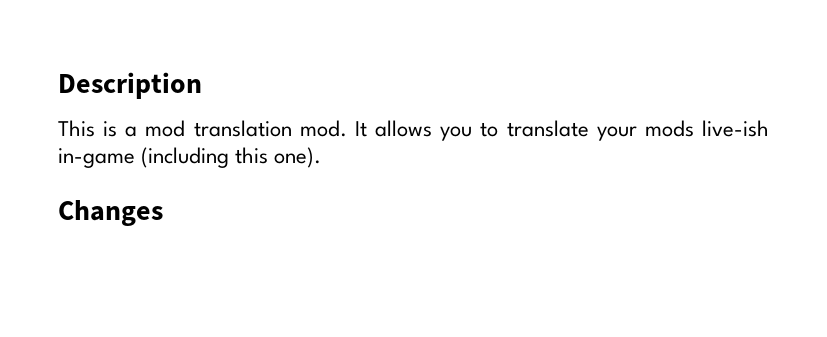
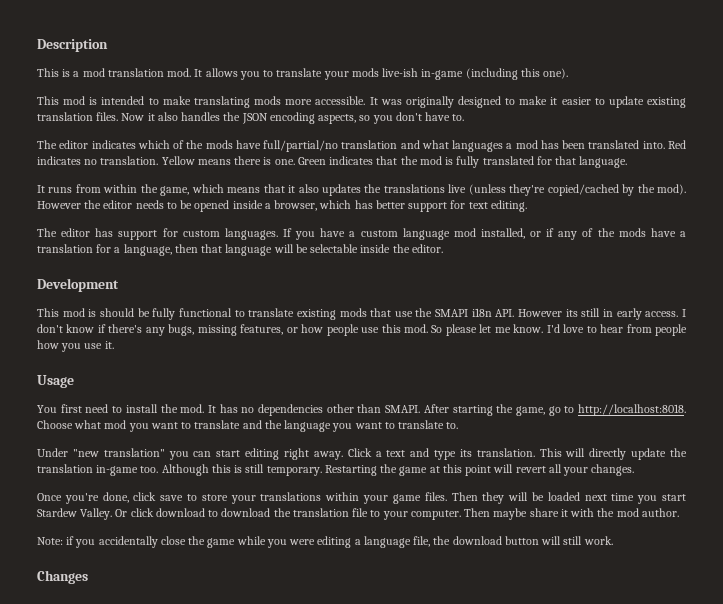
(322, 157) none -> [37,96,686,108] [37,112,465,124] [37,140,686,152] [37,156,628,168] [37,184,686,196] [37,200,527,212] [37,228,686,240] [37,244,443,256] [37,278,119,292] [37,308,687,320] [37,324,687,336] [37,340,114,352] [37,375,74,388] [37,404,686,416] [37,420,459,432] [37,448,688,460] [37,464,635,476] [37,492,686,504] [37,508,679,520] [37,536,613,548] // This mod is intended to make translating mods more accessible. It was originally designed to make it easier to update existing translation files. Now it also handles the JSON encoding aspects, so you don't have to. // The editor indicates which of the mods have full/partial/no translation and what languages a mod has been translated into. Red indicates no translation. Yellow means there is one. Green indicates that the mod is fully translated for that language. // It runs from within the game, which means that it also updates the translations live (unless they're copied/cached by the mod). However the editor needs to be opened inside a browser, which has better support for text editing. // The editor has support for custom languages. If you have a custom language mod installed, or if any of the mods have a translation for a language, then that language will be selectable inside the editor. // Development // This mod is should be fully functional to translate existing mods that use the SMAPI i18n API. However its still in early access. I don't know if there's any bugs, missing features, or how people use this mod. So please let me know. I'd love to hear from people how you use it. // Usage // You first need to install the mod. It has no dependencies other than SMAPI. After starting the game, go to http://localhost:8018. Choose what mod you want to translate and the language you want to translate to. // Under "new translation" you can start editing right away. Click a text and type its translation. This will directly update the translation in-game too. Although this is still temporary. Restarting the game at this point will revert all your changes. // Once you're done, click save to store your translations within your game files. Then they will be loaded next time you start Stardew Valley. Or click download to download the translation file to your computer. Then maybe share it with the mod author. // Note: if you accidentally close the game while you were editing a language file, the download button will still work.

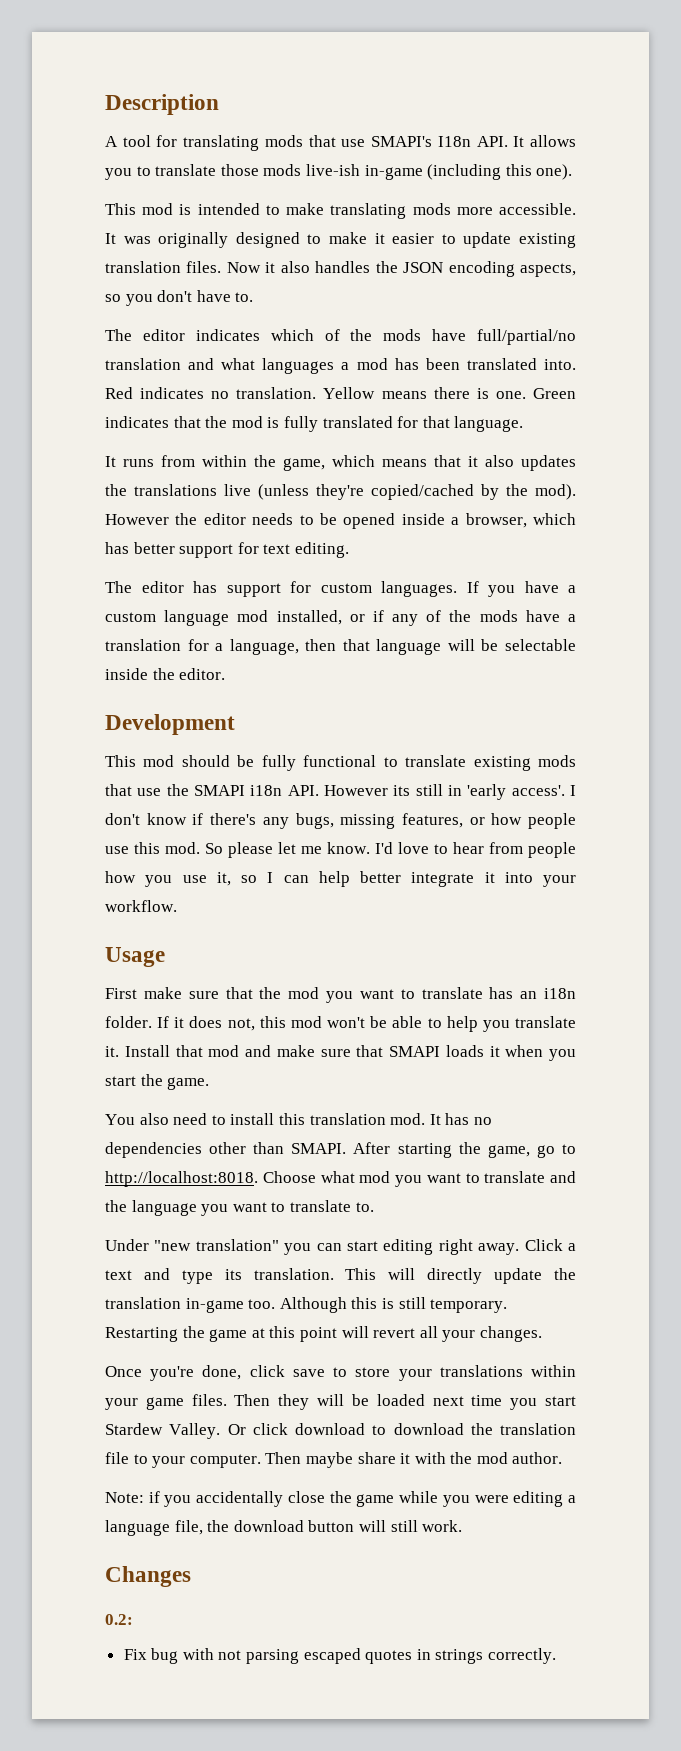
[37,68,192,77] This is a mod translation mod. -> [105,135,508,151] A tool for translating mods that use SMAPI's I18n API.
[323,71,349,80] your -> [220,164,259,176] those
[88,309,97,317] is -> (175, 761) none
[616,308,679,320] early access. -> [467,784,565,800] 'early access'.
[104,341,114,349] [37,375,74,388] it. // Usage -> [216,871,576,887] [105,900,177,912] [105,947,165,967] [105,987,576,1003] [105,1016,576,1032] [105,1045,576,1061] [105,1074,210,1090] it, so I can help better integrate it into your workflow. // Usage // First make sure that the mod you want to translate has an i18n folder. If it does not, this mod won't be able to help you translate it. Install that mod and make sure that SMAPI loads it when you start the game.
[60,404,82,413] first -> [139,1113,169,1125] also
[160,404,178,413] the -> [278,1113,386,1125] this translation
(88, 577) none -> [105,1614,133,1625] [123,1648,557,1664] // 0.2: // Fix bug with not parsing escaped quotes in strings correctly.

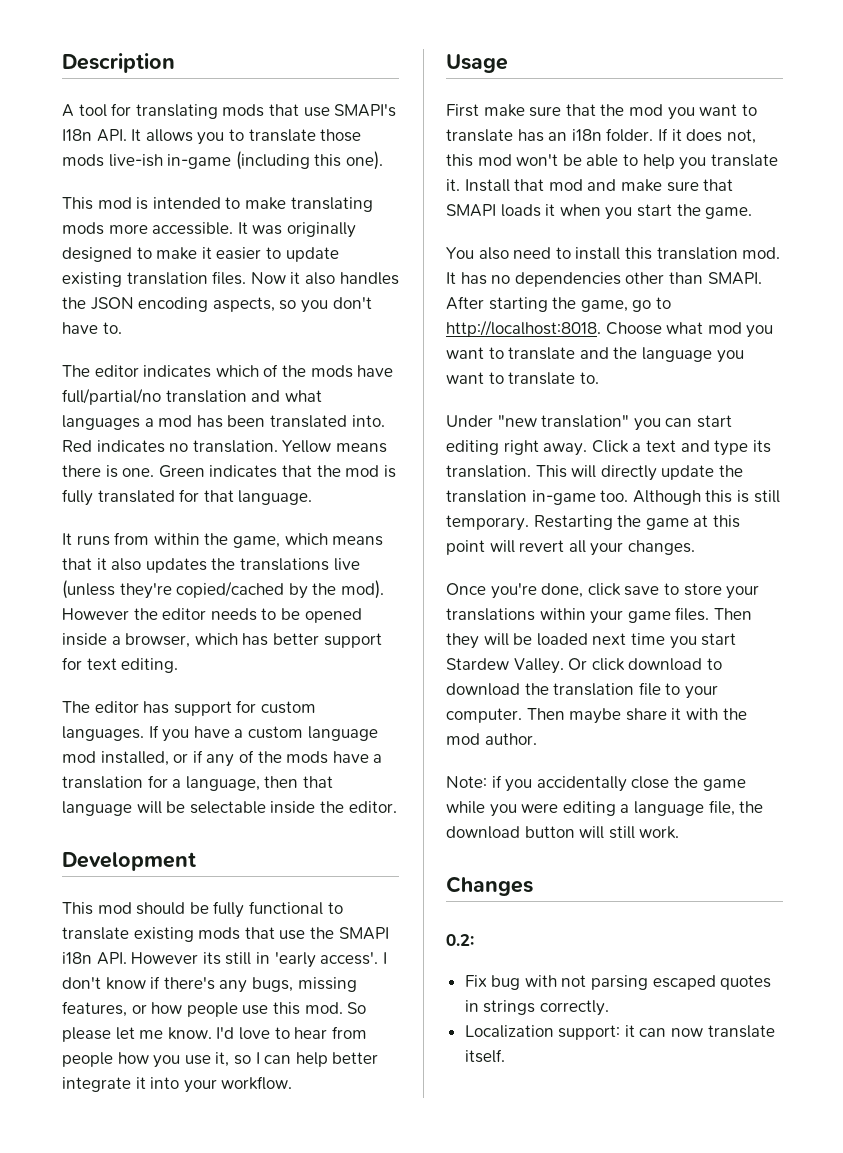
(557, 1656) none -> [464,1025,775,1040] [464,1049,505,1063] // Localization support: it can now translate itself.

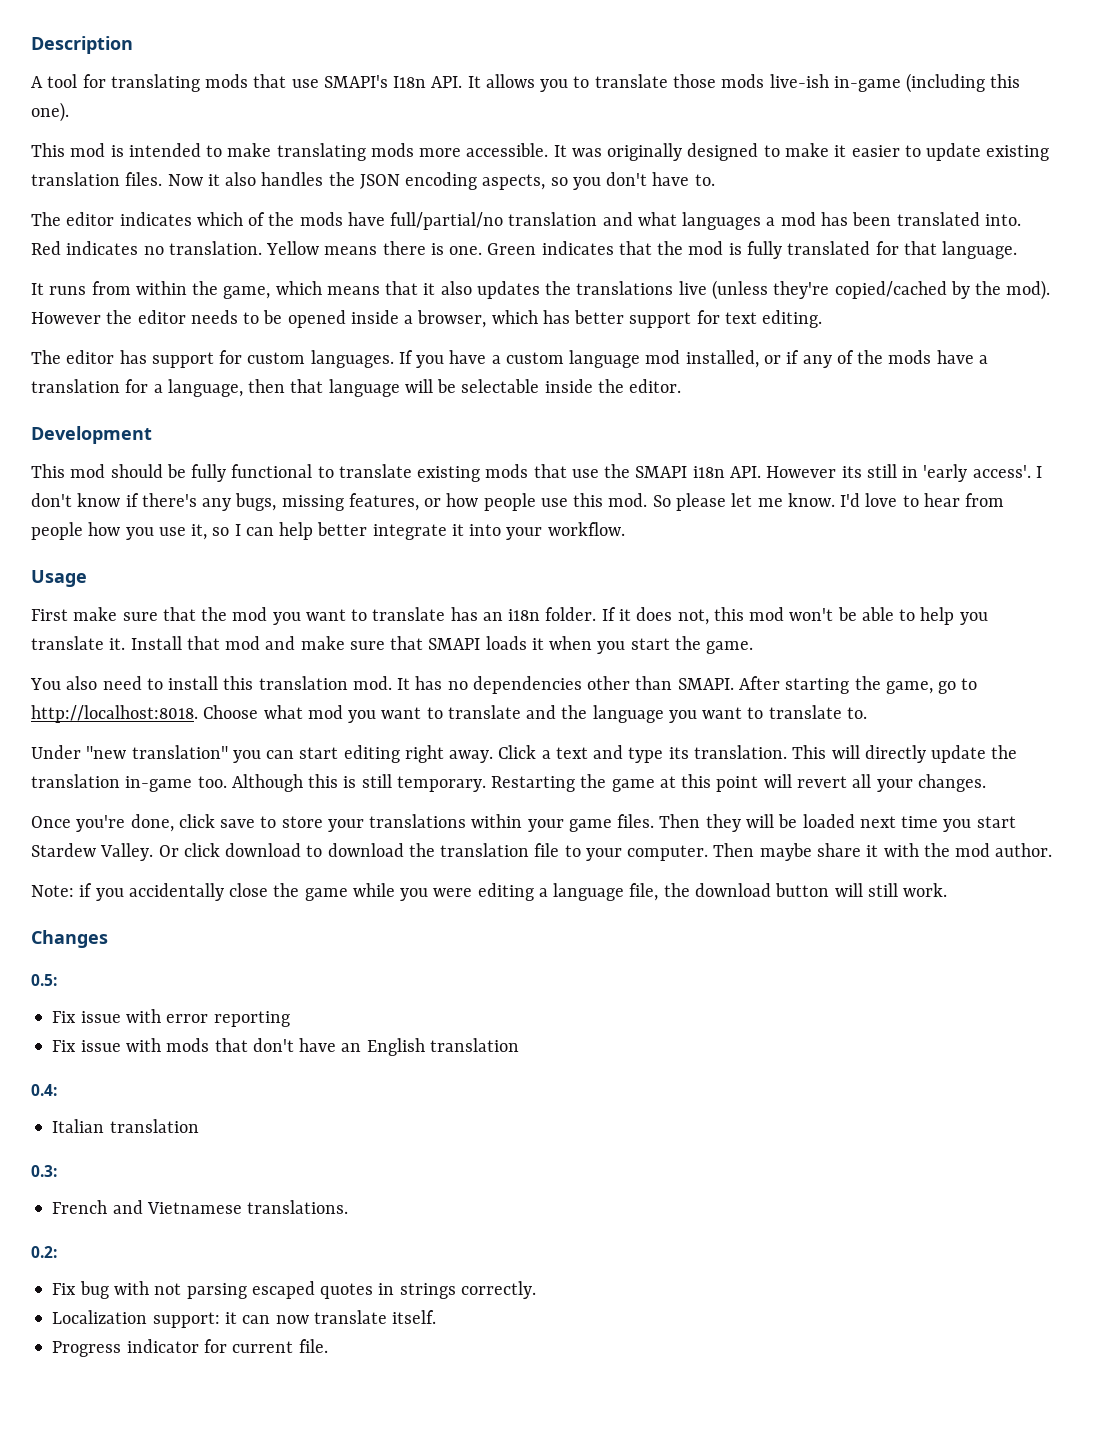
(533, 886) none -> [31,974,57,986] [52,1009,290,1027] [52,1038,519,1056] [31,1084,57,1096] [52,1119,199,1133] [31,1165,57,1177] [52,1200,349,1214] // 0.5: // Fix issue with error reporting // Fix issue with mods that don't have an English translation // 0.4: // Italian translation // 0.3: // French and Vietnamese translations.
(505, 1056) none -> [52,1339,328,1357] // Progress indicator for current file.

